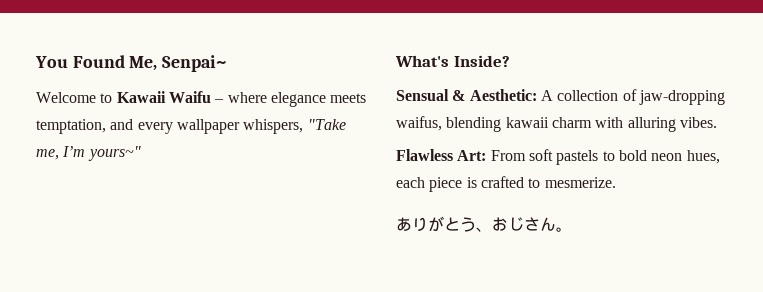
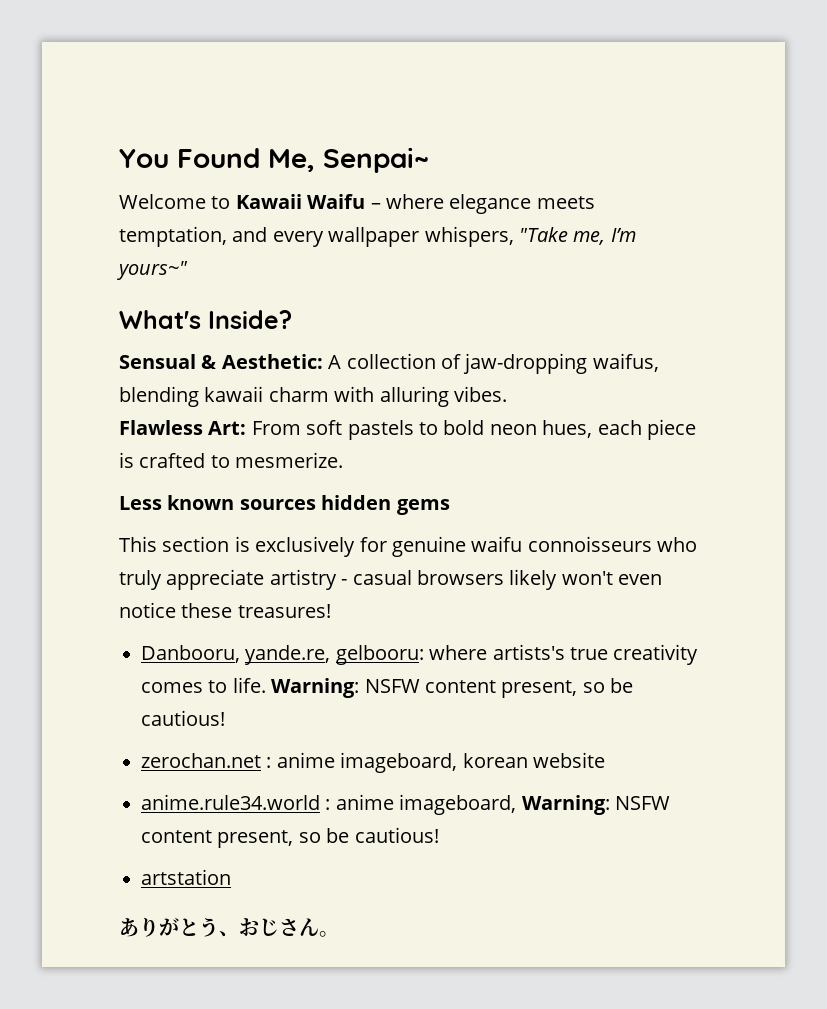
(616, 182) none -> [119,495,450,515] [119,536,698,557] [119,569,663,590] [119,602,331,618] [141,644,699,665] [141,677,634,698] [141,710,225,726] [141,752,605,773] [141,794,670,815] [141,827,439,848] [141,869,231,885] // Less known sources hidden gems // This section is exclusively for genuine waifu connoisseurs who truly appreciate artistry - casual browsers likely won't even notice these treasures! // Danbooru, yande.re, gelbooru: where artists's true creativity comes to life. Warning: NSFW content present, so be cautious! // zerochan.net : anime imageboard, korean website // anime.rule34.world : anime imageboard, Warning: NSFW content present, so be cautious! // artstation

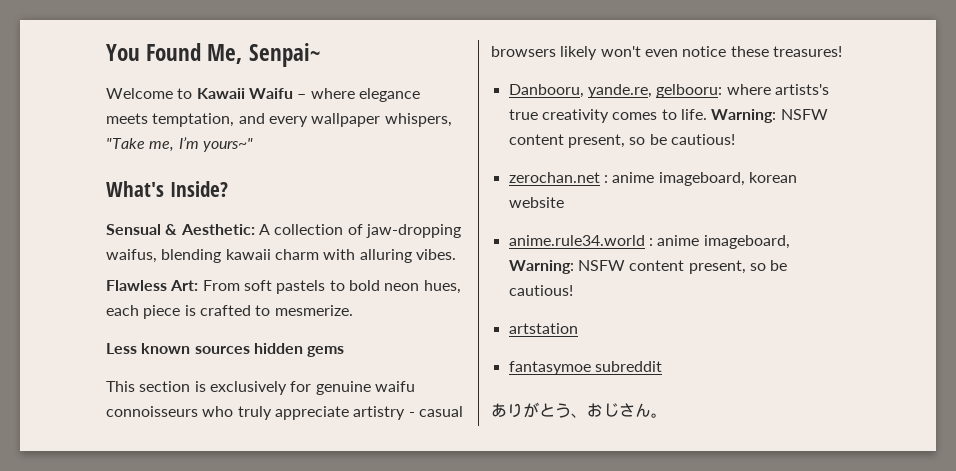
(231, 877) none -> [508,361,662,375] // fantasymoe subreddit

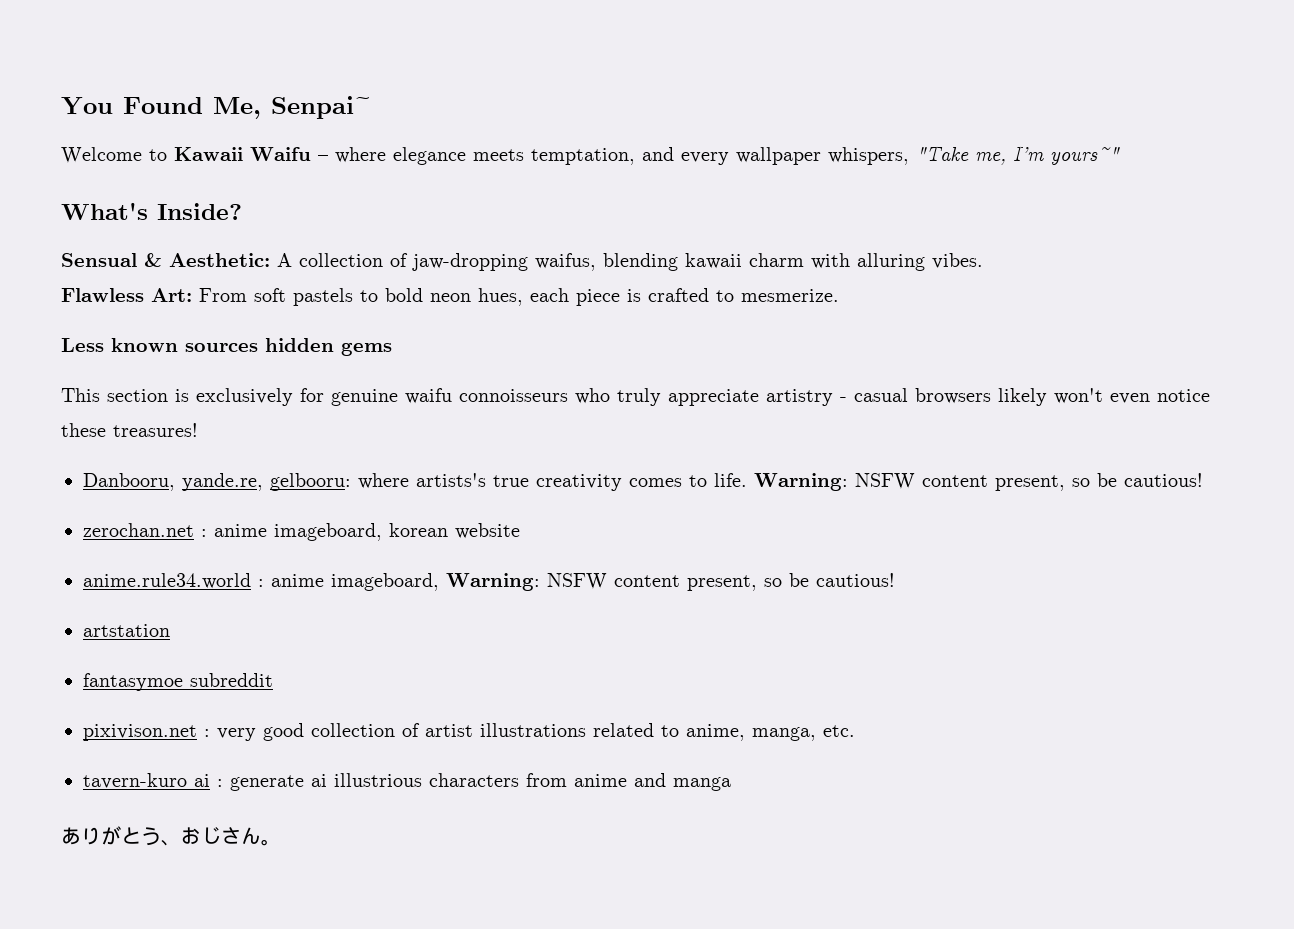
(662, 366) none -> [83,723,855,741] [83,773,731,791] // pixivison.net : very good collection of artist illustrations related to anime, manga, etc. // tavern-kuro ai : generate ai illustrious characters from anime and manga

